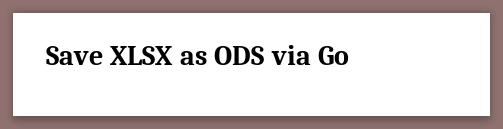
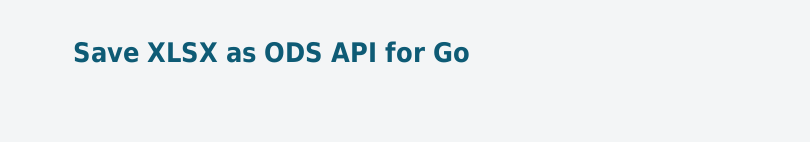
[270,45,311,65] via -> [331,41,425,63] API for

